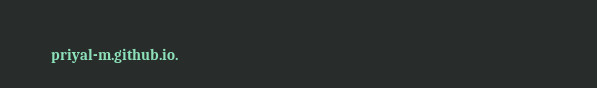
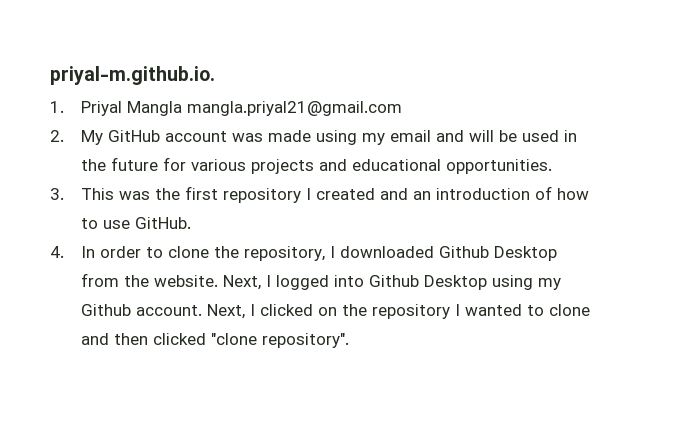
(178, 55) none -> [50,101,402,116] [50,130,577,145] [80,157,552,174] [50,186,589,203] [80,217,191,229] [50,246,557,261] [80,273,561,290] [80,304,590,319] [80,333,349,348] // 1. Priyal Mangla mangla.priyal21@gmail.com // 2. My GitHub account was made using my email and will be used in the future for various projects and educational opportunities. // 3. This was the first repository I created and an introduction of how to use GitHub. // 4. In order to clone the repository, I downloaded Github Desktop from the website. Next, I logged into Github Desktop using my Github account. Next, I clicked on the repository I wanted to clone and then clicked "clone repository".

